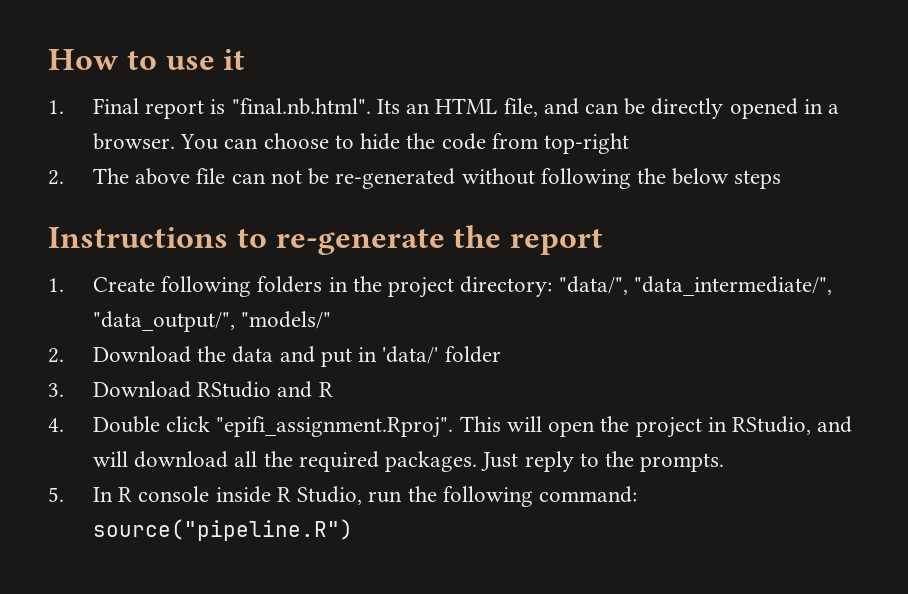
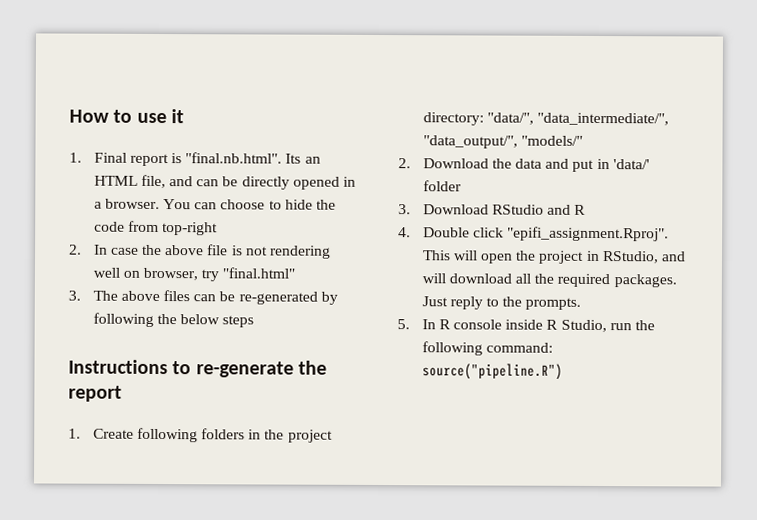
[93,168,302,185] The above file can not -> [93,244,331,259] [92,267,296,282] [68,290,217,302] In case the above file is not rendering well on browser, try "final.html" // 3. The above files can
[461,168,535,185] without -> [320,291,338,305] by

